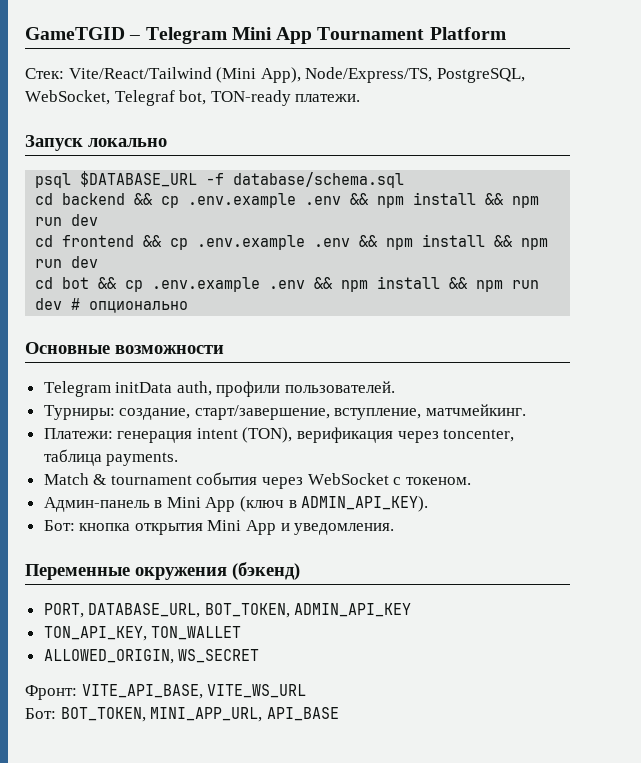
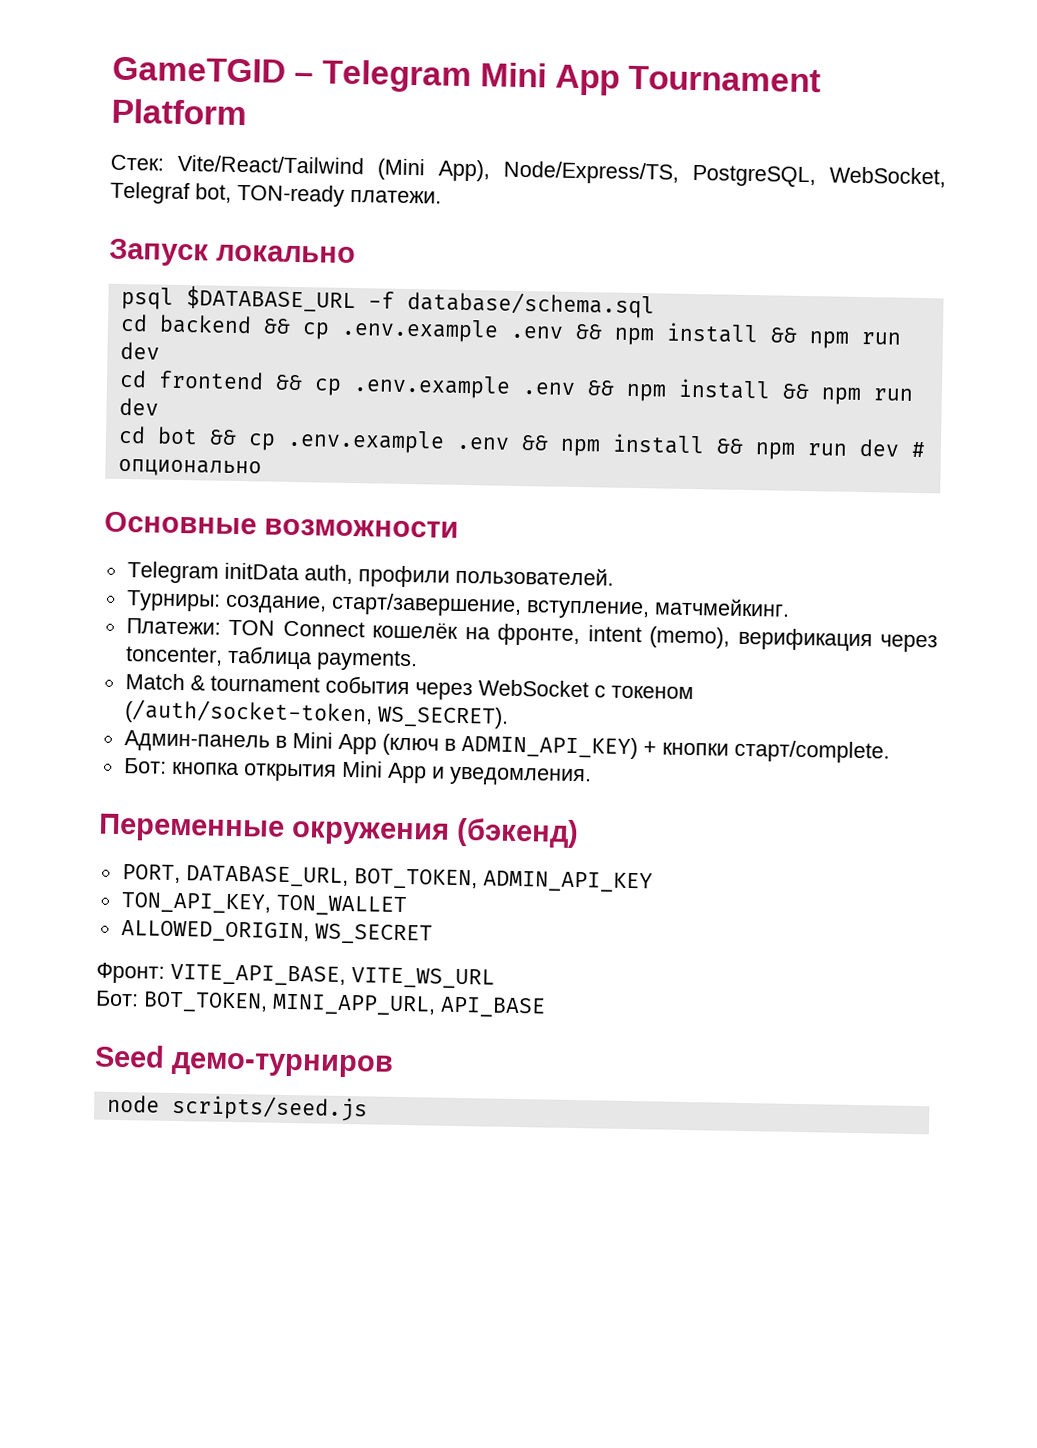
[117,427,293,443] генерация intent (TON), -> [228,619,731,649] TON Connect кошелёк на фронте, intent (memo),
[405,477,471,485] токеном. -> [610,685,694,700] [123,699,509,729] токеном (/auth/socket-token, WS_SECRET).
[301,496,429,512] ADMIN_API_KEY). -> [460,734,890,764] ADMIN_API_KEY) + кнопки старт/complete.
(339, 714) none -> [94,1044,394,1078] [106,1094,368,1122] // Seed демо-турниров // node scripts/seed.js

